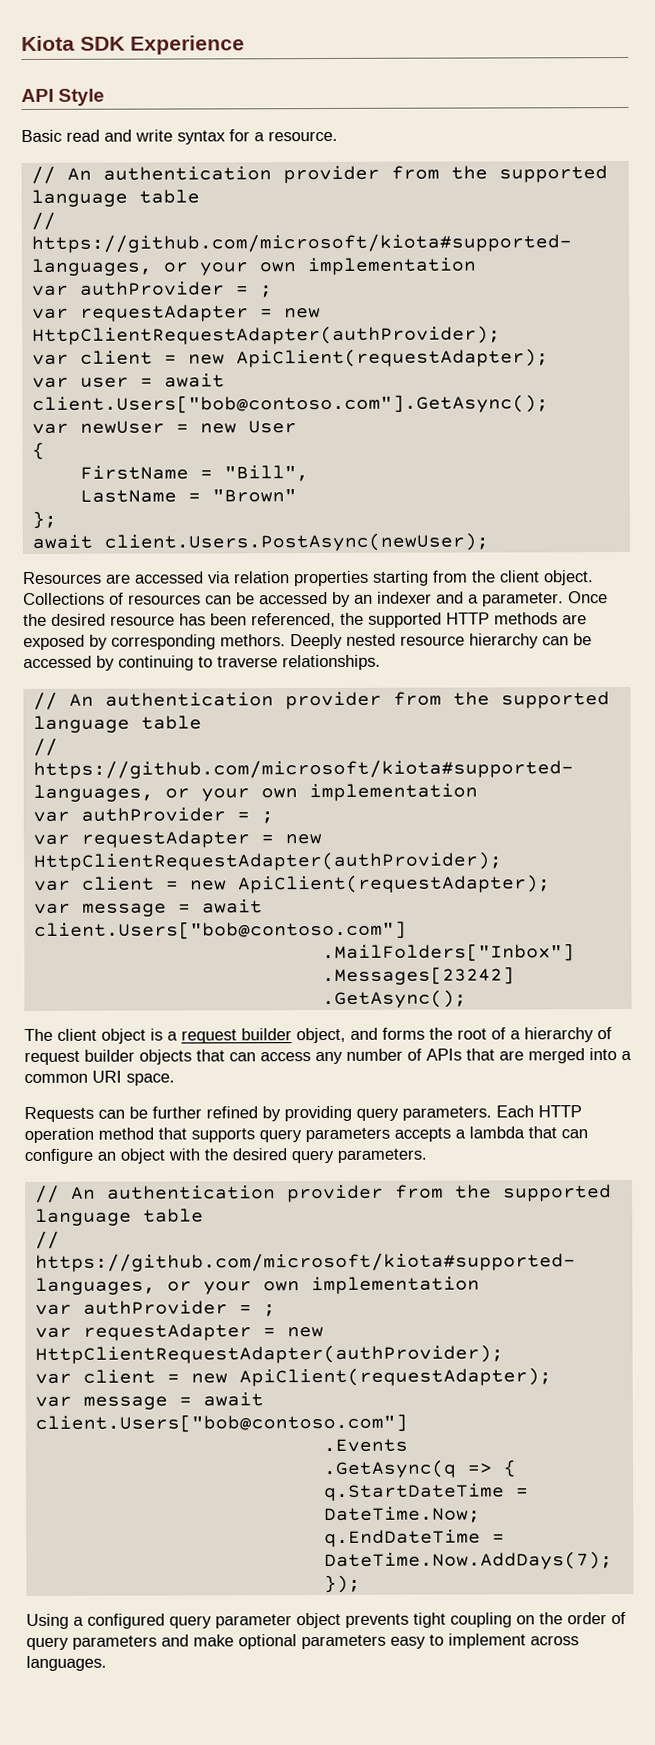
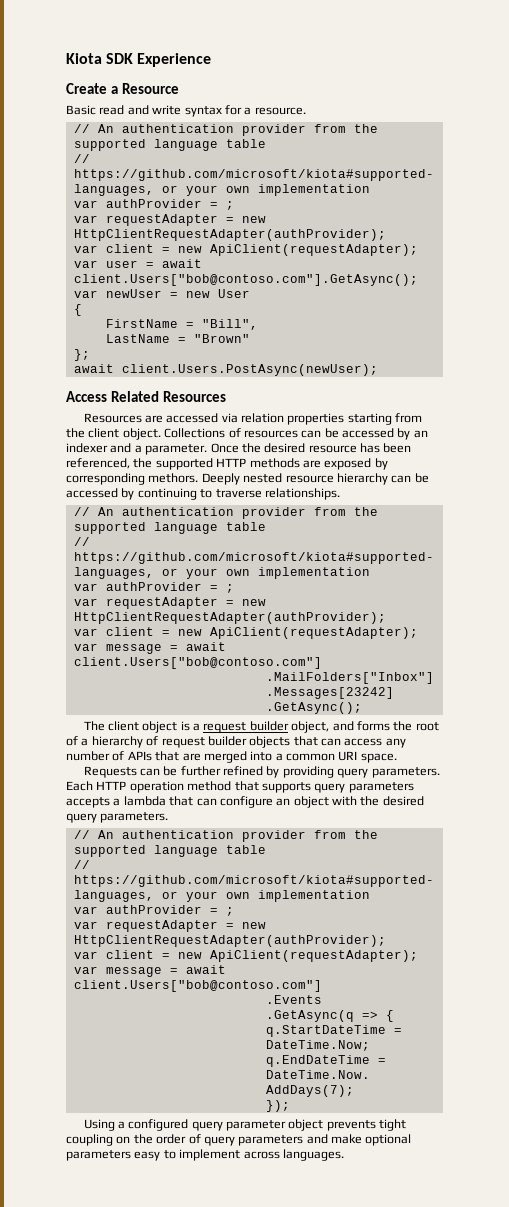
[21,88,106,106] API Style -> [66,83,179,94] Create a Resource
(489, 542) none -> [66,391,226,402] // Access Related Resources

